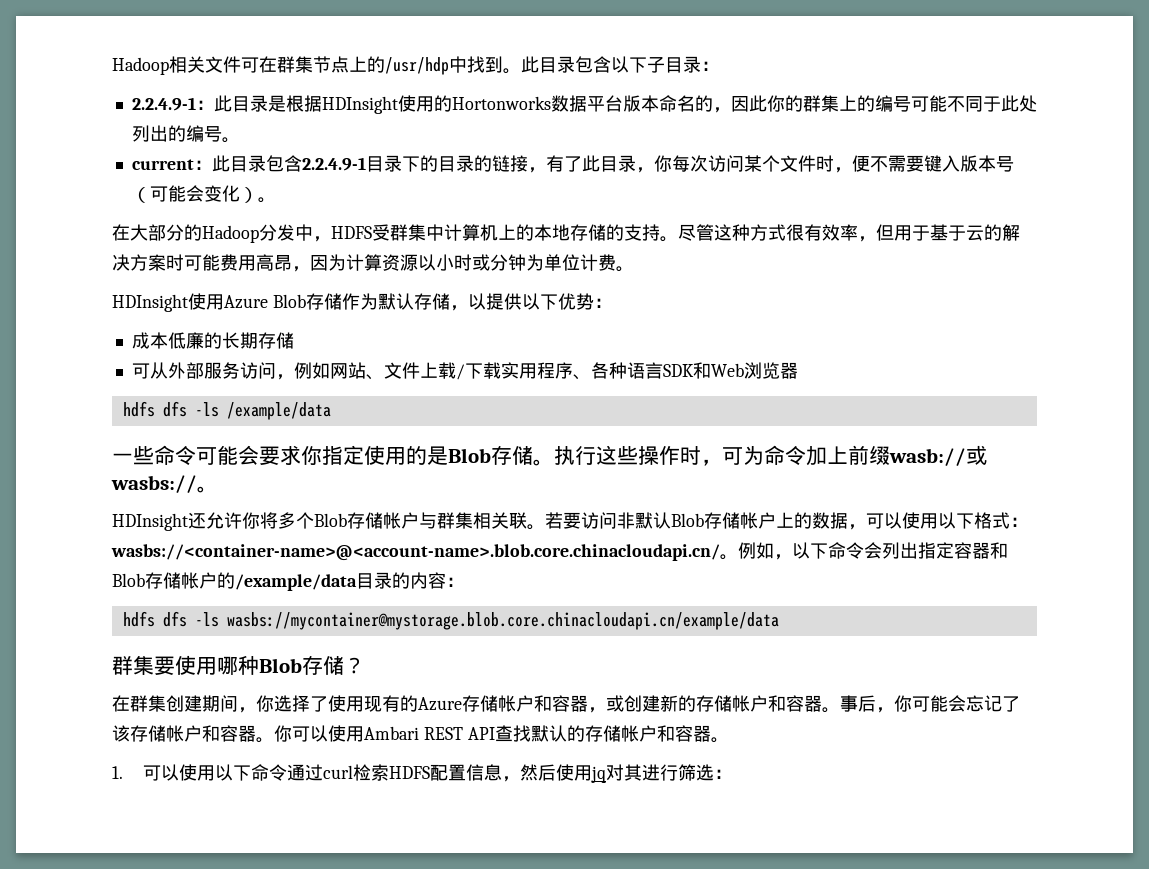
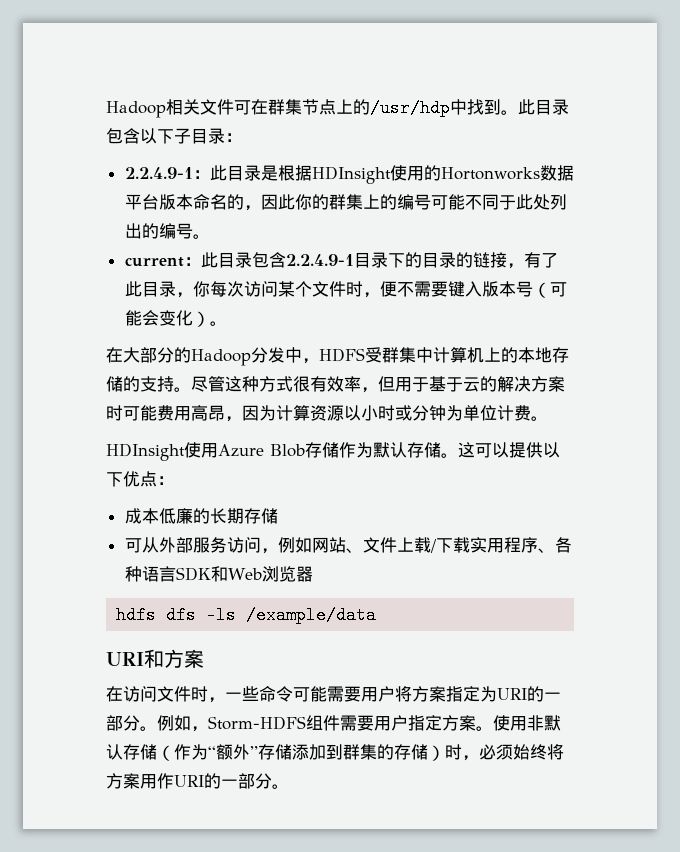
[449,305,468,311] ， -> [441,442,492,458] 。这可
[575,293,594,310] 势 -> [140,471,157,487] 点
[112,445,987,466] [111,475,218,493] [112,512,1028,531] [111,542,1008,561] [112,572,464,591] [122,611,779,630] [112,655,365,675] [112,695,1020,713] [112,725,729,743] [112,764,732,783] 一些命令可能会要求你指定使用的是Blob存储。执行这些操作时，可为命令加上前缀wasb://或wasbs://。 // HDInsight还允许你将多个Blob存储帐户与群集相关联。若要访问非默认Blob存储帐户上的数据，可以使用以下格式：wasbs://<container-name>@<account-name>.blob.core.chinacloudapi.cn/。例如，以下命令会列出指定容器和Blob存储帐户的/example/data目录的内容： // hdfs dfs -ls wasbs://mycontainer@mystorage.blob.core.chinacloudapi.cn/example/data // 群集要使用哪种Blob存储？ // 在群集创建期间，你选择了使用现有的Azure存储帐户和容器，或创建新的存储帐户和容器。事后，你可能会忘记了该存储帐户和容器。你可以使用Ambari REST API查找默认的存储帐户和容器。 // 1.可以使用以下命令通过curl检索HDFS配置信息，然后使用jq对其进行筛选： -> [106,649,204,668] [106,686,561,703] [106,715,561,732] [106,744,564,761] [106,773,289,789] URI和方案 // 在访问文件时，一些命令可能需要用户将方案指定为URI的一部分。例如，Storm-HDFS组件需要用户指定方案。使用非默认存储（作为“额外”存储添加到群集的存储）时，必须始终将方案用作URI的一部分。

